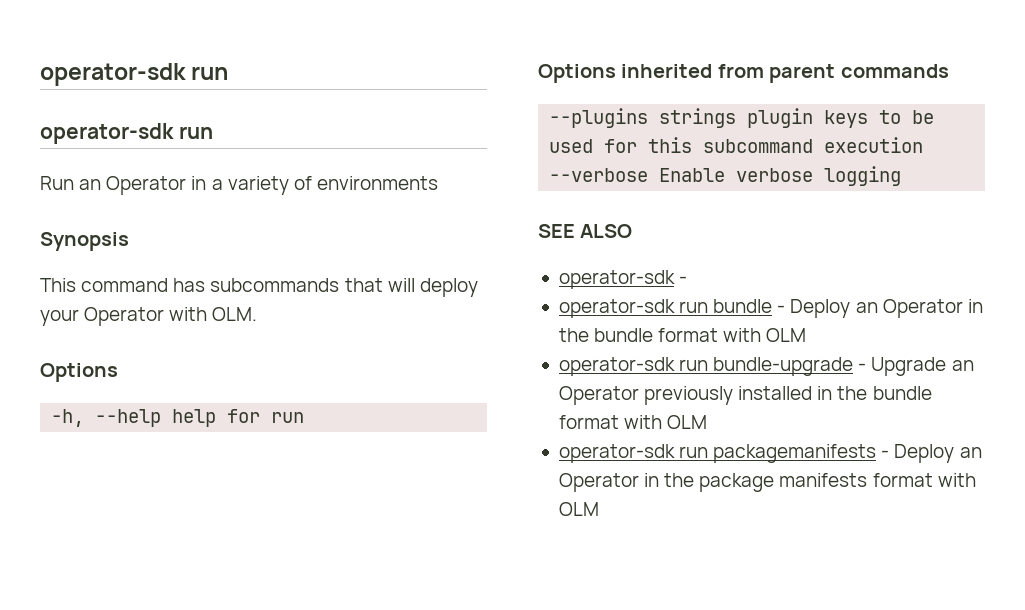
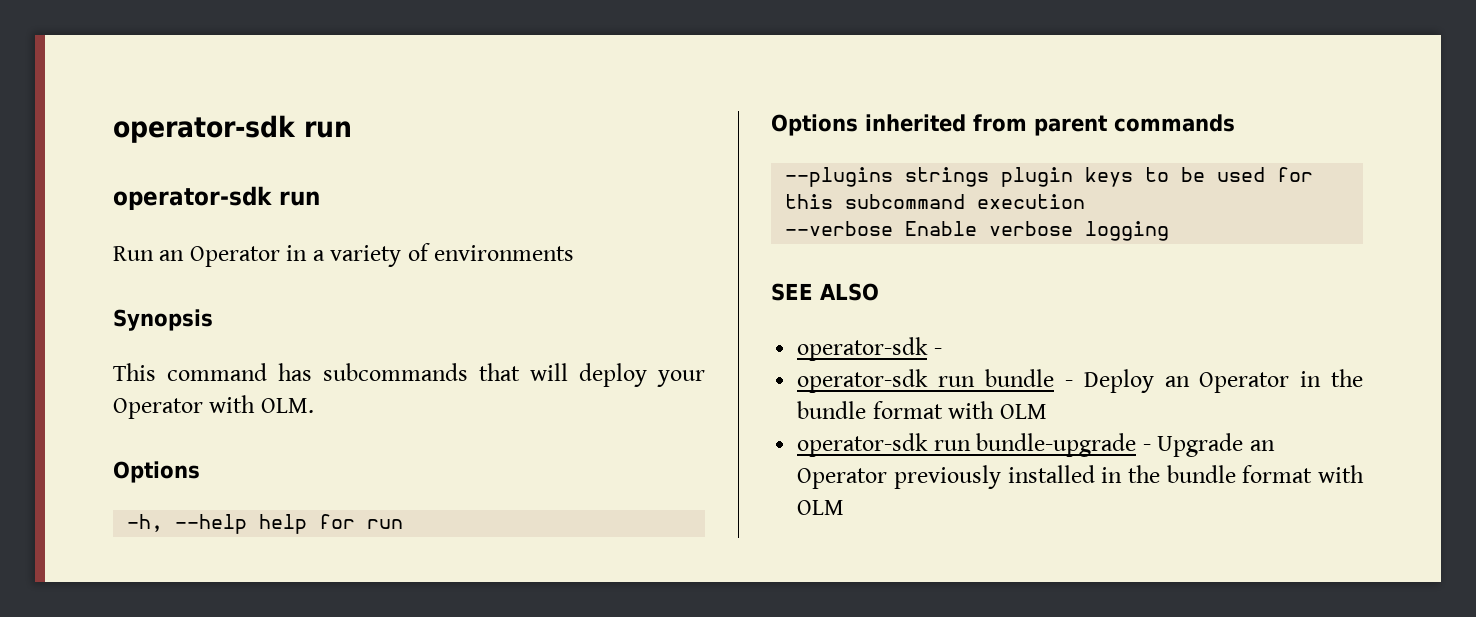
[558,444,982,463] [558,473,976,492] [558,502,599,516] // operator-sdk run packagemanifests - Deploy an Operator in the package manifests format with OLM -> (845, 507) none

